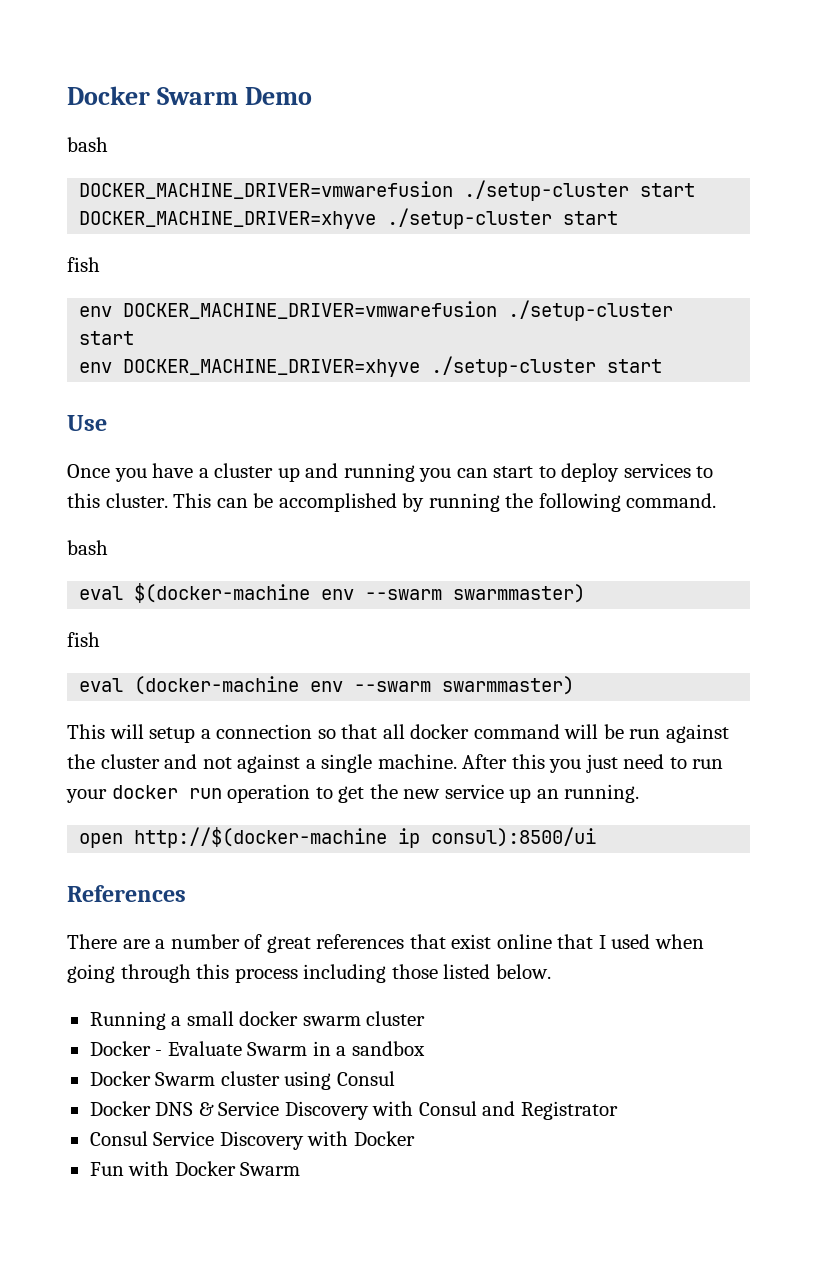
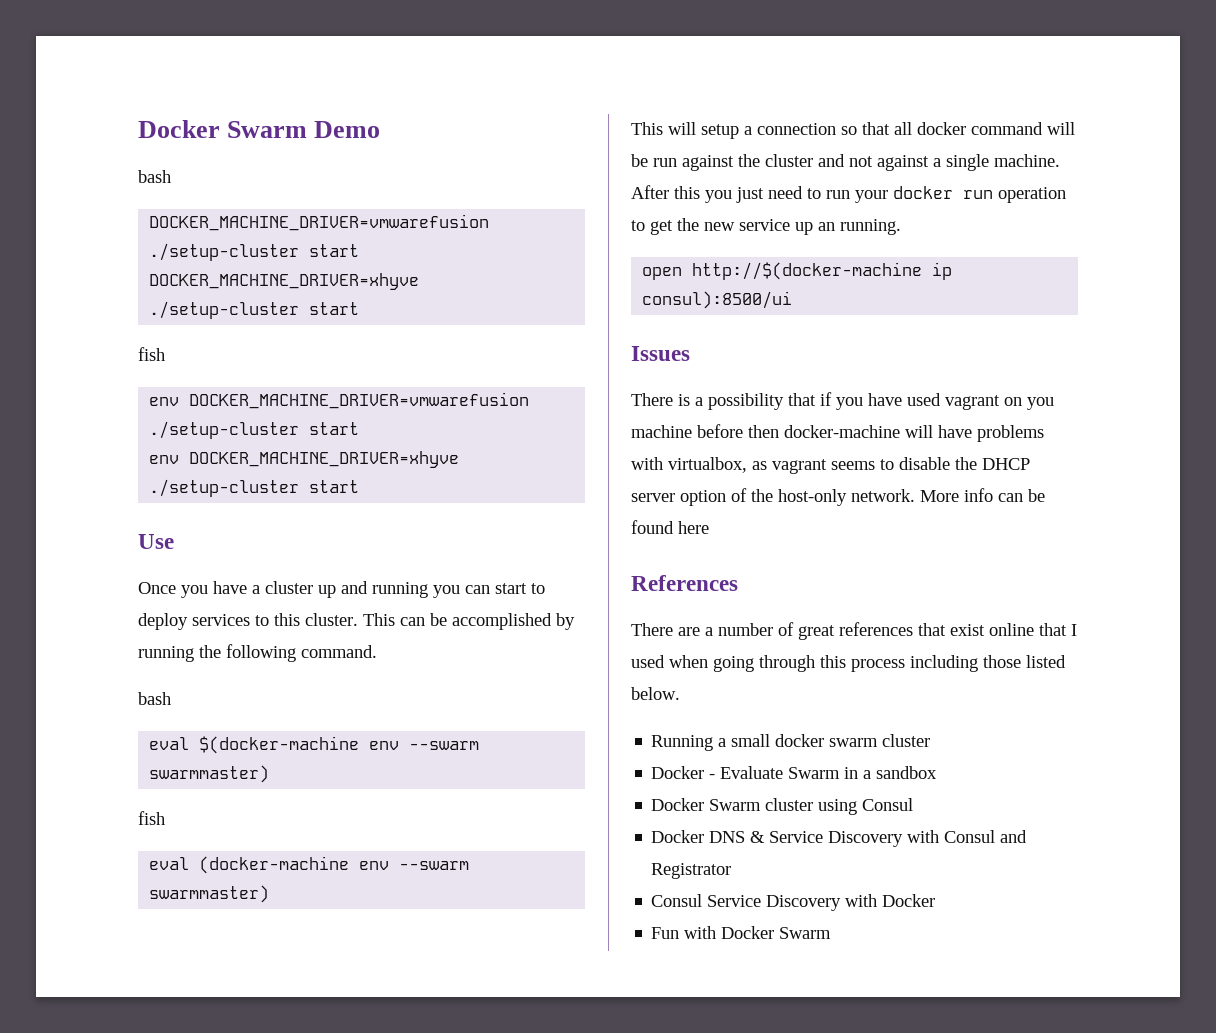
(597, 837) none -> [631,346,690,361] [631,392,1054,410] [631,424,1044,442] [631,457,1030,474] [631,488,1045,506] [631,520,709,534] // Issues // There is a possibility that if you have used vagrant on you machine before then docker-machine will have problems with virtualbox, as vagrant seems to disable the DHCP server option of the host-only network. More info can be found here

